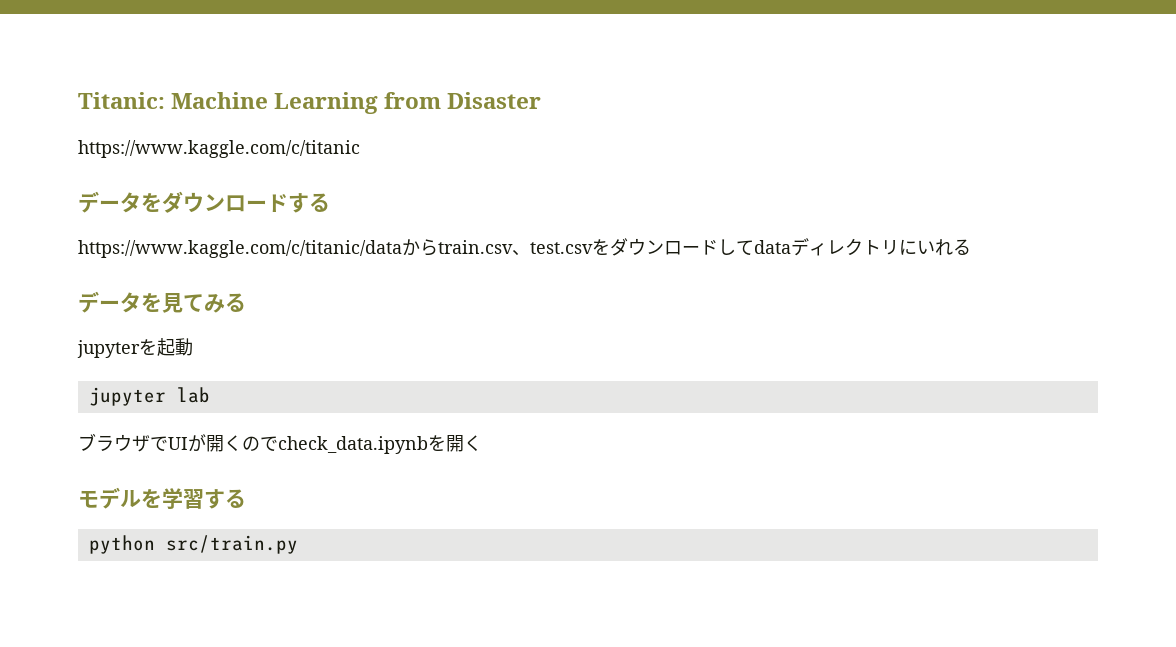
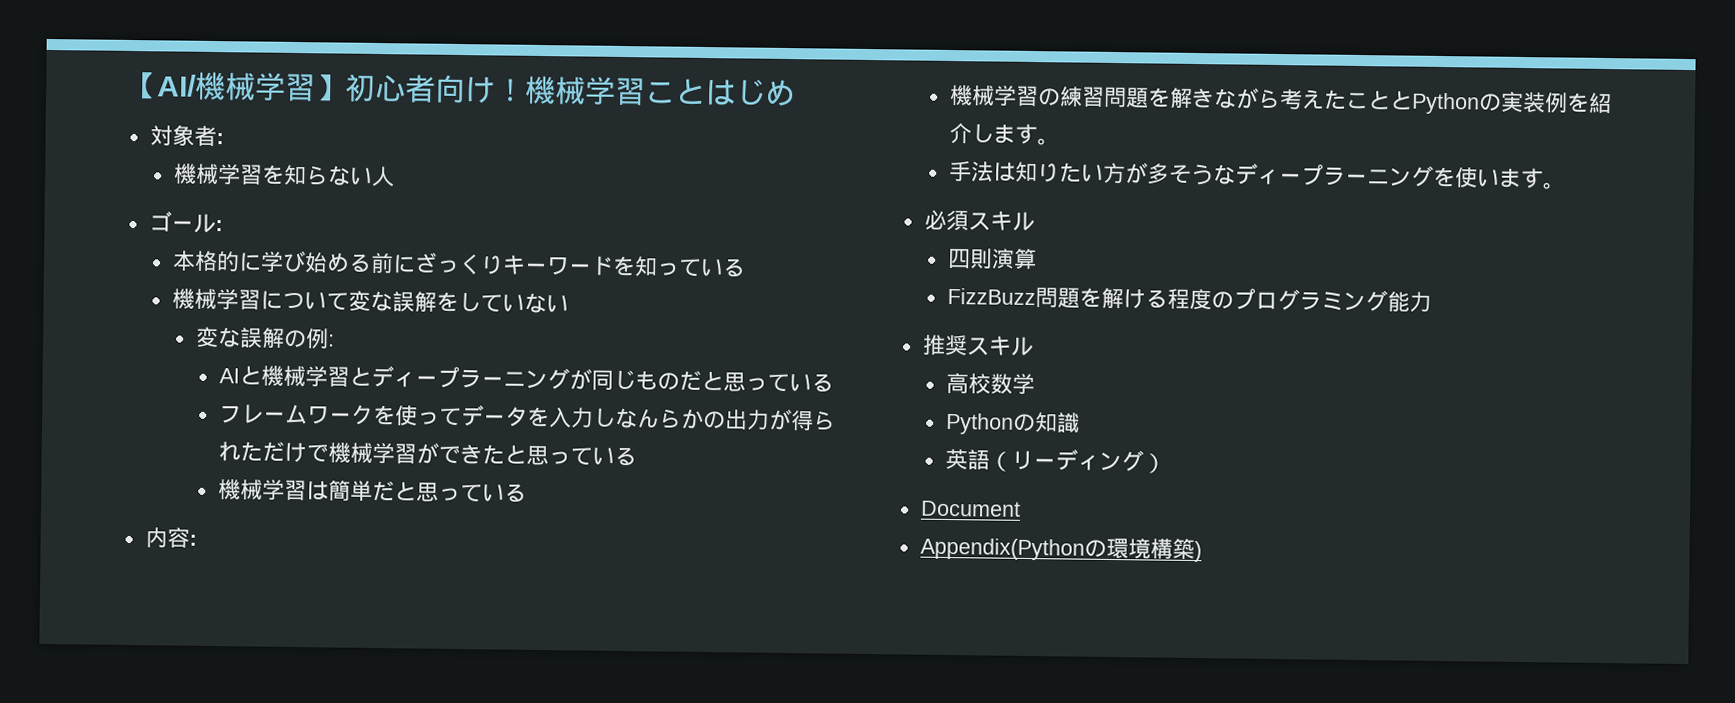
[78,92,542,114] [78,140,360,158] [78,191,330,213] [78,238,971,258] [78,291,246,313] [77,338,193,358] [88,387,210,406] [78,433,482,454] [78,487,246,509] [88,535,298,554] Titanic: Machine Learning from Disaster // https://www.kaggle.com/c/titanic // データをダウンロードする // https://www.kaggle.com/c/titanic/dataからtrain.csv、test.csvをダウンロードしてdataディレクトリにいれる // データを見てみる // jupyterを起動 // jupyter lab // ブラウザでUIが開くのでcheck_data.ipynbを開く // モデルを学習する // python src/train.py -> [127,71,796,107] [149,124,224,148] [173,163,395,187] [148,211,223,234] [171,250,746,278] [171,288,569,314] [195,326,335,350] [218,365,834,393] [218,404,836,432] [217,441,637,467] [217,479,527,503] [144,527,197,548] [949,84,1612,115] [948,122,1060,146] [948,160,1566,190] [923,209,1035,232] [947,247,1037,270] [946,287,1432,313] [921,334,1034,357] [945,372,1035,395] [944,412,1080,435] [944,448,1166,474] [919,500,1021,517] [919,537,1202,563] 【AI/機械学習】初心者向け！機械学習ことはじめ // 対象者: // 機械学習を知らない人 // ゴール: // 本格的に学び始める前にざっくりキーワードを知っている // 機械学習について変な誤解をしていない // 変な誤解の例: // AIと機械学習とディープラーニングが同じものだと思っている // フレームワークを使ってデータを入力しなんらかの出力が得られただけで機械学習ができたと思っている // 機械学習は簡単だと思っている // 内容: // 機械学習の練習問題を解きながら考えたこととPythonの実装例を紹介します。 // 手法は知りたい方が多そうなディープラーニングを使います。 // 必須スキル // 四則演算 // FizzBuzz問題を解ける程度のプログラミング能力 // 推奨スキル // 高校数学 // Pythonの知識 // 英語（リーディング） // Document // Appendix(Pythonの環境構築)

